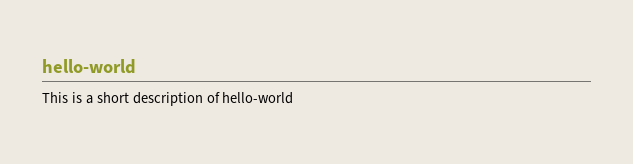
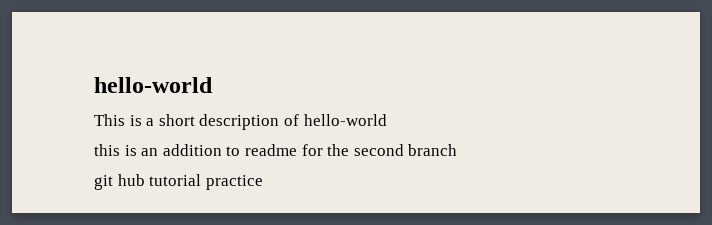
(294, 98) none -> [94,144,458,156] [94,174,263,190] // this is an addition to readme for the second branch // git hub tutorial practice

